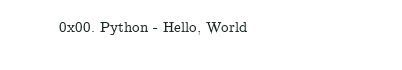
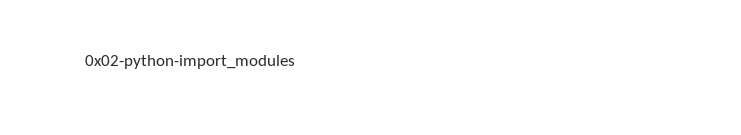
[59,22,247,35] 0x00. Python - Hello, World -> [85,55,295,69] 0x02-python-import_modules

